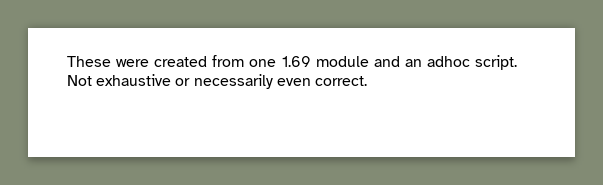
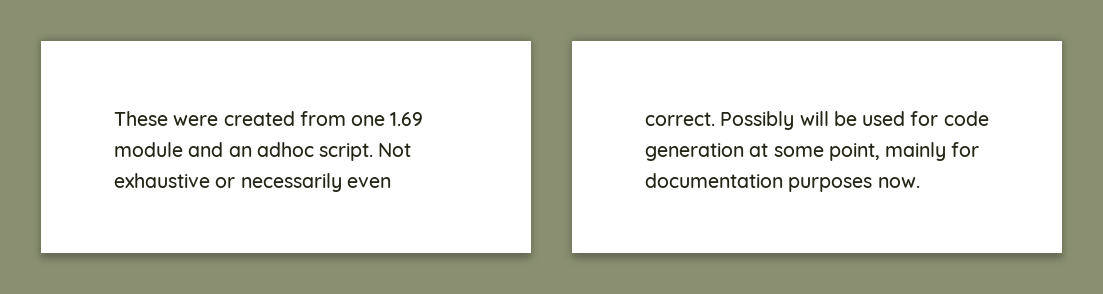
(367, 81) none -> [720,111,989,130] [645,142,980,161] [645,173,920,192] Possibly will be used for code generation at some point, mainly for documentation purposes now.

